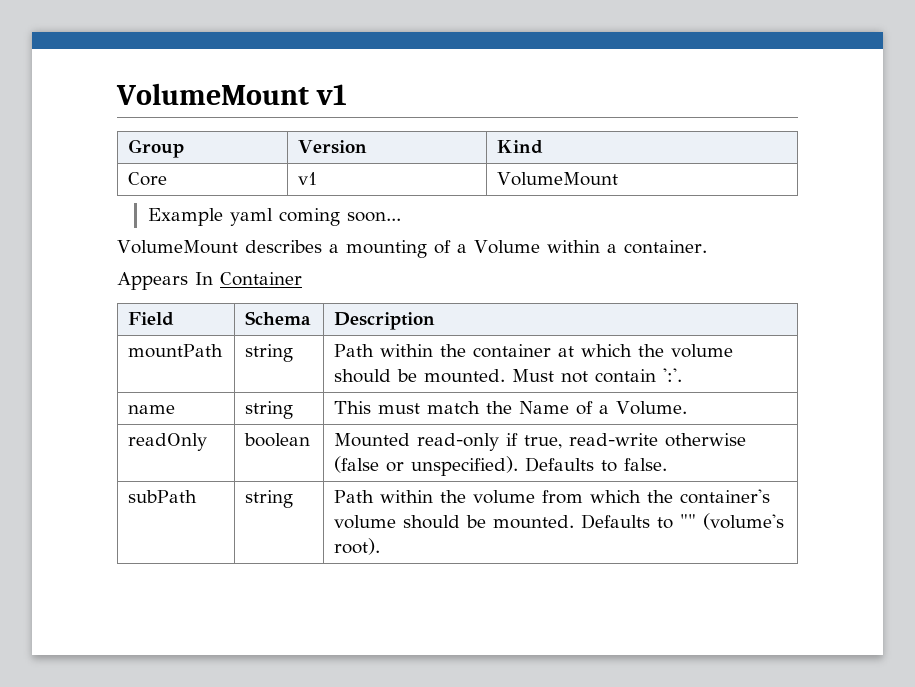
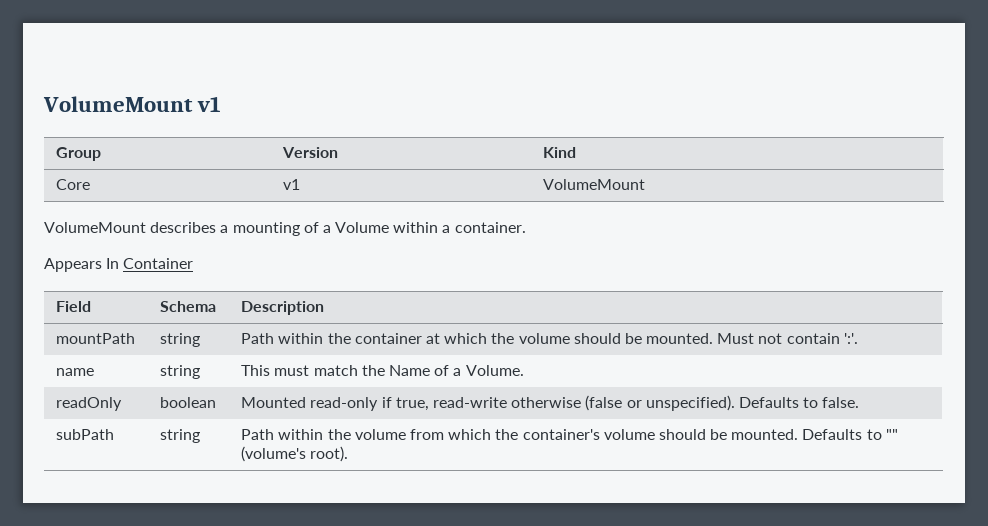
[147,208,401,226] // Example yaml coming soon... -> (646, 184) none

